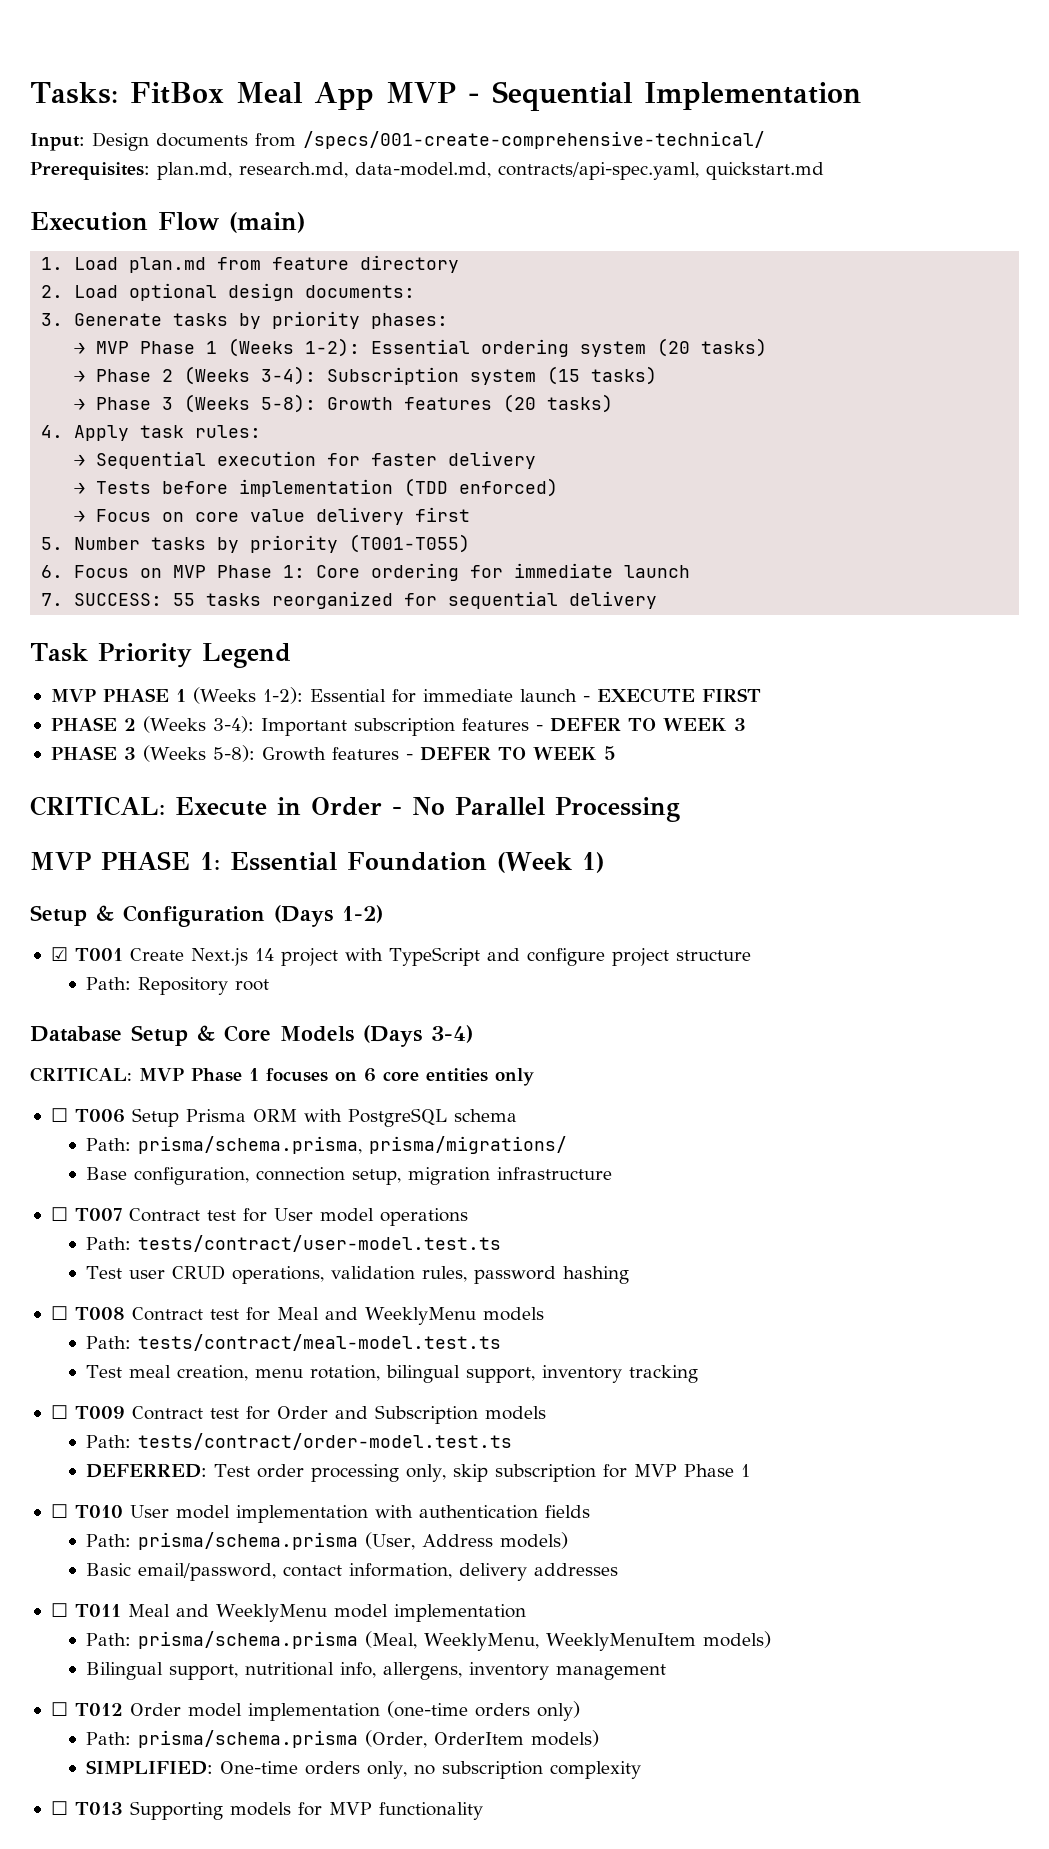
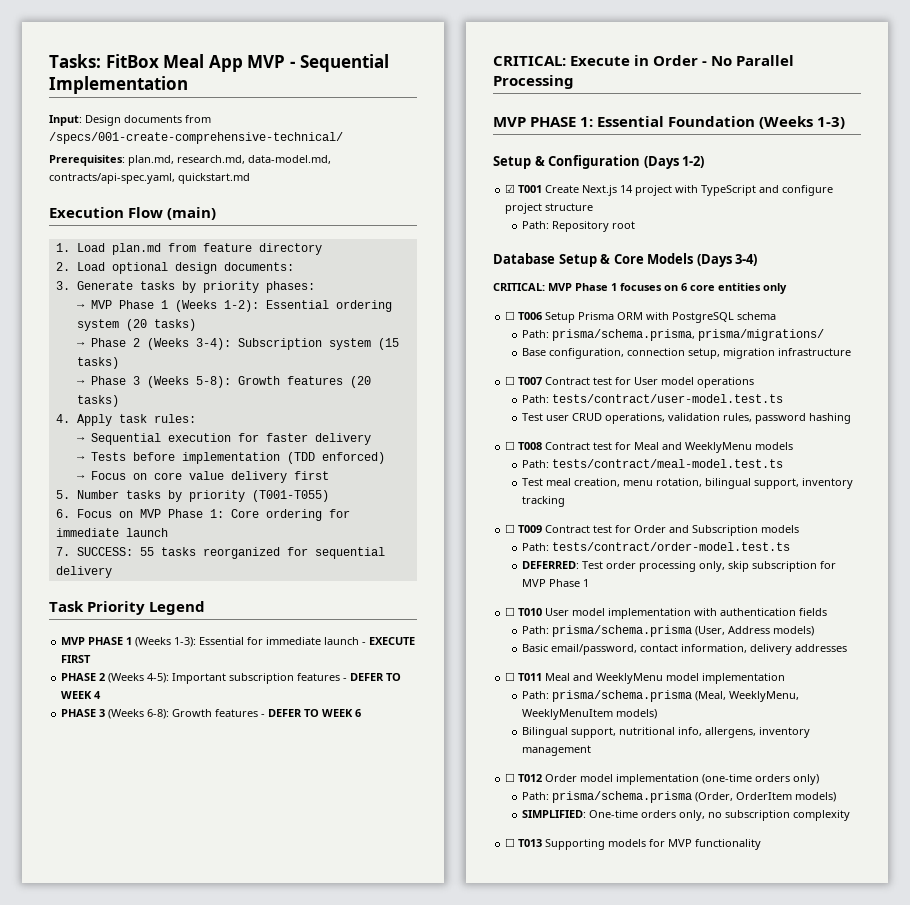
[262,687,303,704] 1-2): -> [174,637,197,647] 1-3):
[212,716,254,733] 3-4): -> [147,673,170,683] 4-5):
[733,718,746,731] 3 -> [94,691,102,699] 4
[212,745,255,762] 5-8): -> [147,709,170,719] 6-8):
[603,746,616,760] 5 -> [355,709,362,717] 6
[497,852,604,873] (Week 1) -> [759,116,846,129] (Weeks 1-3)

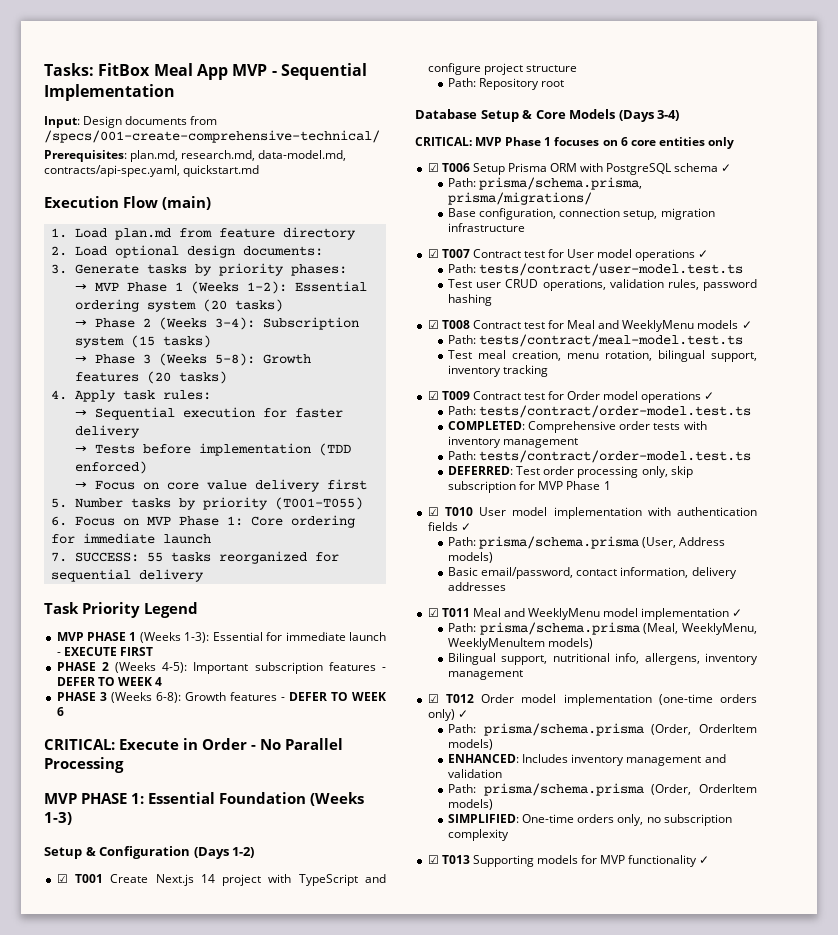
[505,311,516,320] ☐ -> [427,163,439,172] ☑
(777, 316) none -> [721,164,732,172] ✓
[505,376,516,385] ☐ -> [427,249,439,258] ☑
(755, 382) none -> [698,250,709,258] ✓
[505,441,516,450] ☐ -> [427,320,439,329] ☑
(794, 446) none -> [741,321,752,329] ✓
[505,524,516,533] ☐ -> [427,391,439,400] ☑
[669,525,800,536] and Subscription models -> [603,391,715,403] [448,405,752,418] [448,421,707,433] [448,436,579,448] model operations ✓ // Path: tests/contract/order-model.test.ts // COMPLETED: Comprehensive order tests with inventory management
[505,607,516,616] ☐ -> [427,507,439,516] ☑
(828, 612) none -> [460,523,471,531] ✓
[505,672,516,681] ☐ -> [427,608,439,617] ☑
(786, 678) none -> [732,609,743,617] ✓
[505,773,516,782] ☐ -> [427,694,439,703] ☑
(820, 779) none -> [457,710,468,718] [448,723,757,736] [448,739,494,750] [448,754,726,766] [448,769,503,778] ✓ // Path: prisma/schema.prisma (Order, OrderItem models) // ENHANCED: Includes inventory management and validation
[505,838,516,847] ☐ -> [427,855,439,864] ☑
(762, 844) none -> [699,856,710,864] ✓

